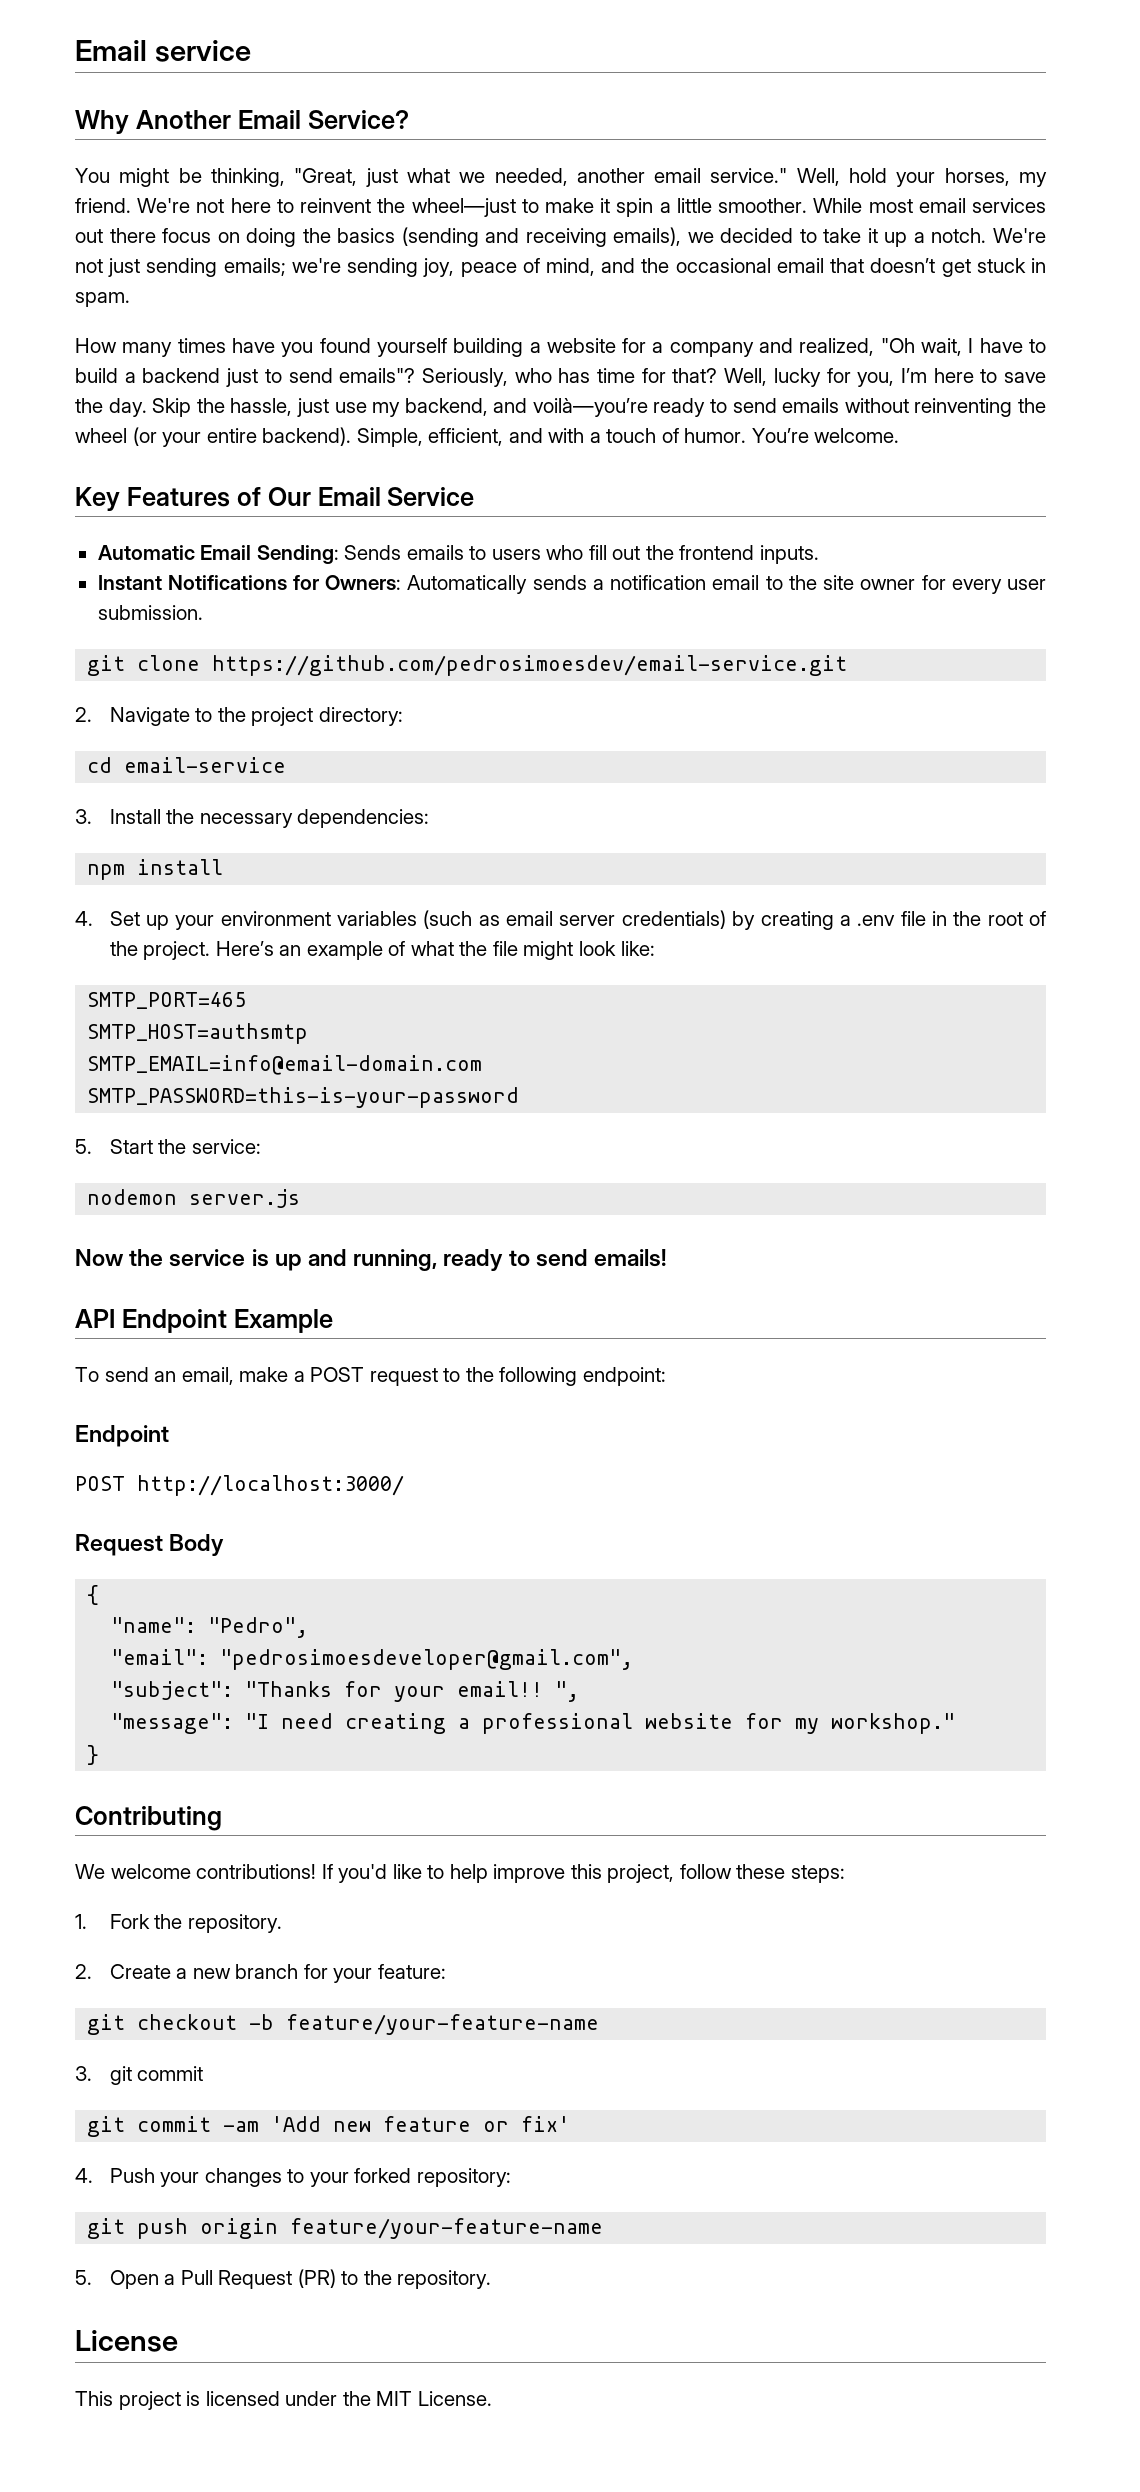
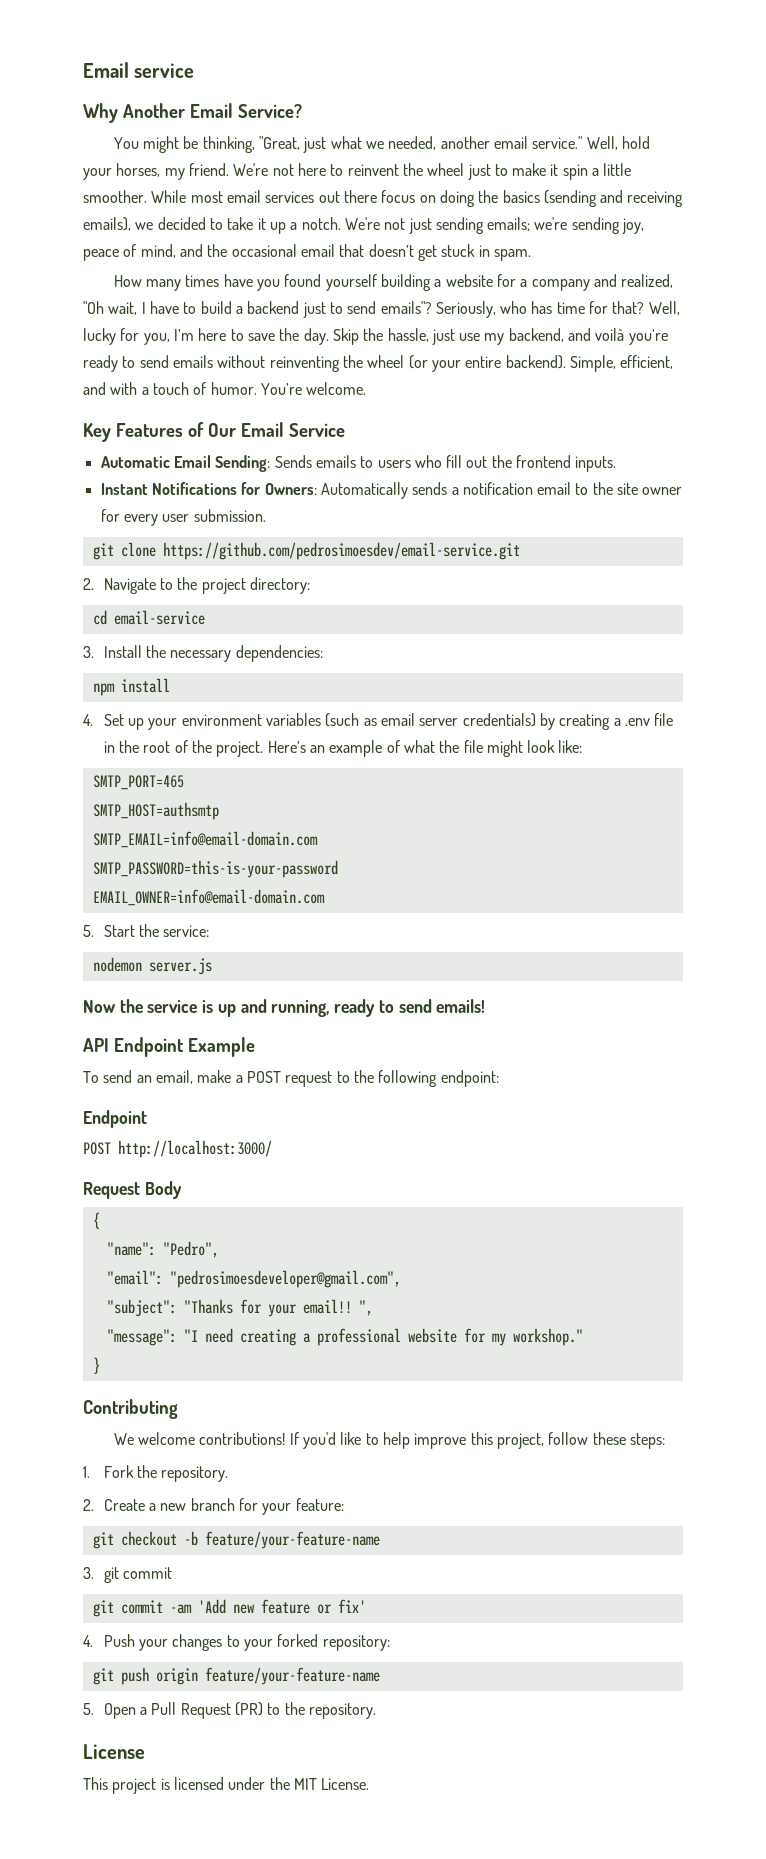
[411,198,516,217] wheel—just -> [427,163,491,180] wheel just
[532,398,648,417] voilà—you’re -> [595,328,668,345] voilà you’re
(520, 1097) none -> [92,889,325,906] // EMAIL_OWNER=info@email-domain.com

